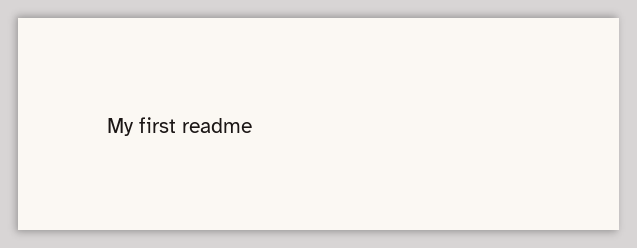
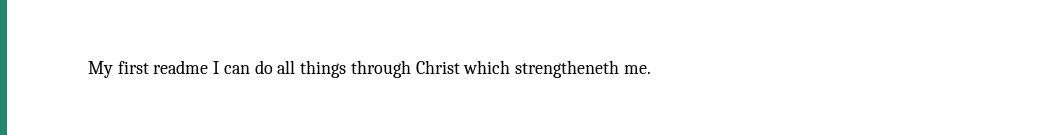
(252, 125) none -> [213,60,651,78] I can do all things through Christ which strengtheneth me.

